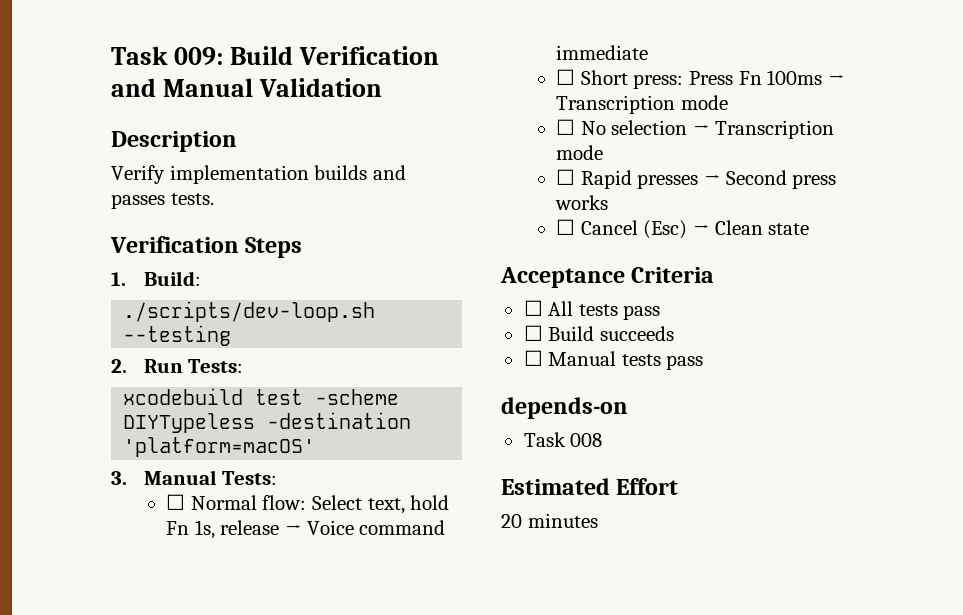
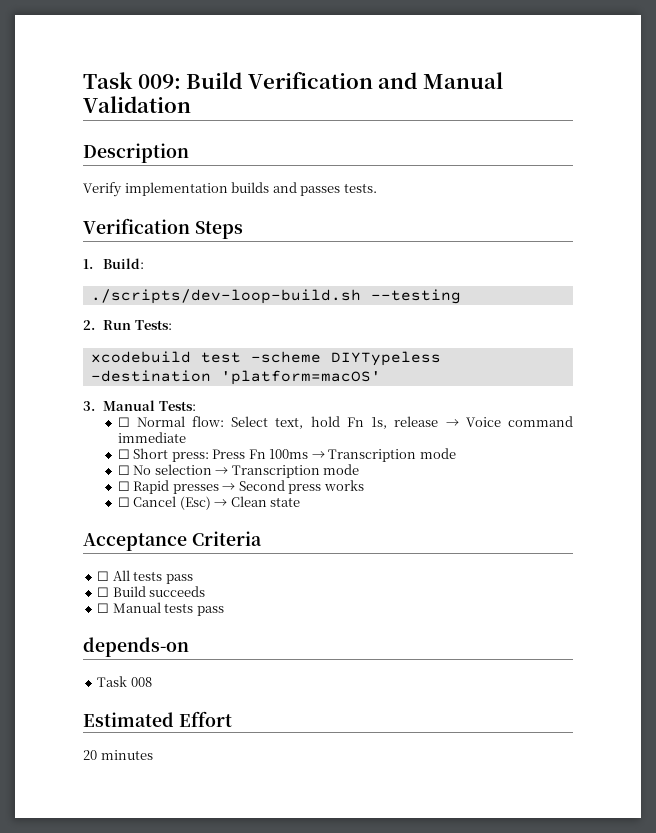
[123,301,376,322] ./scripts/dev-loop.sh -> [90,289,361,304] ./scripts/dev-loop-build.sh

